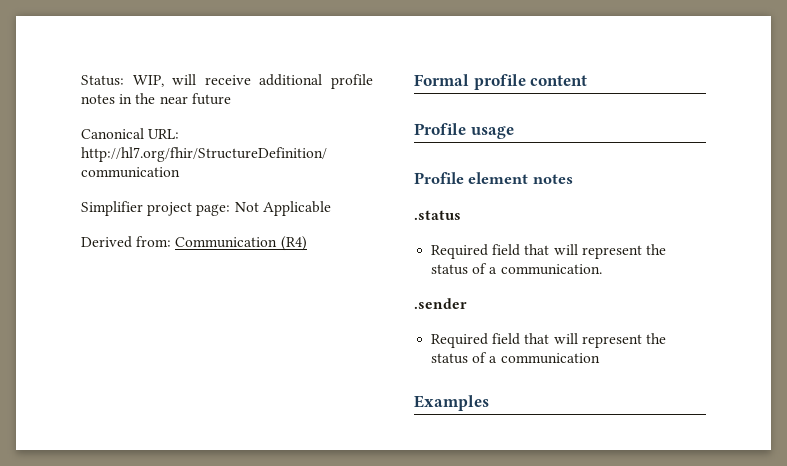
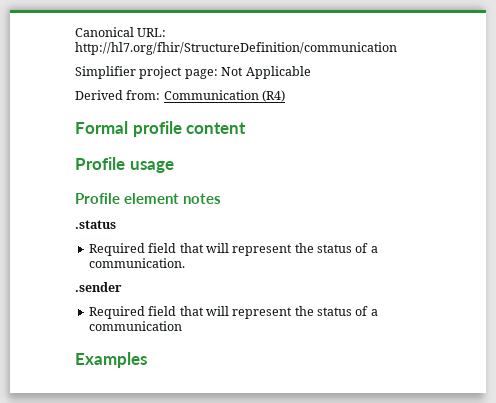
[81,74,373,89] [81,93,231,105] Status: WIP, will receive additional profile notes in the near future // -> (75, 32) none

